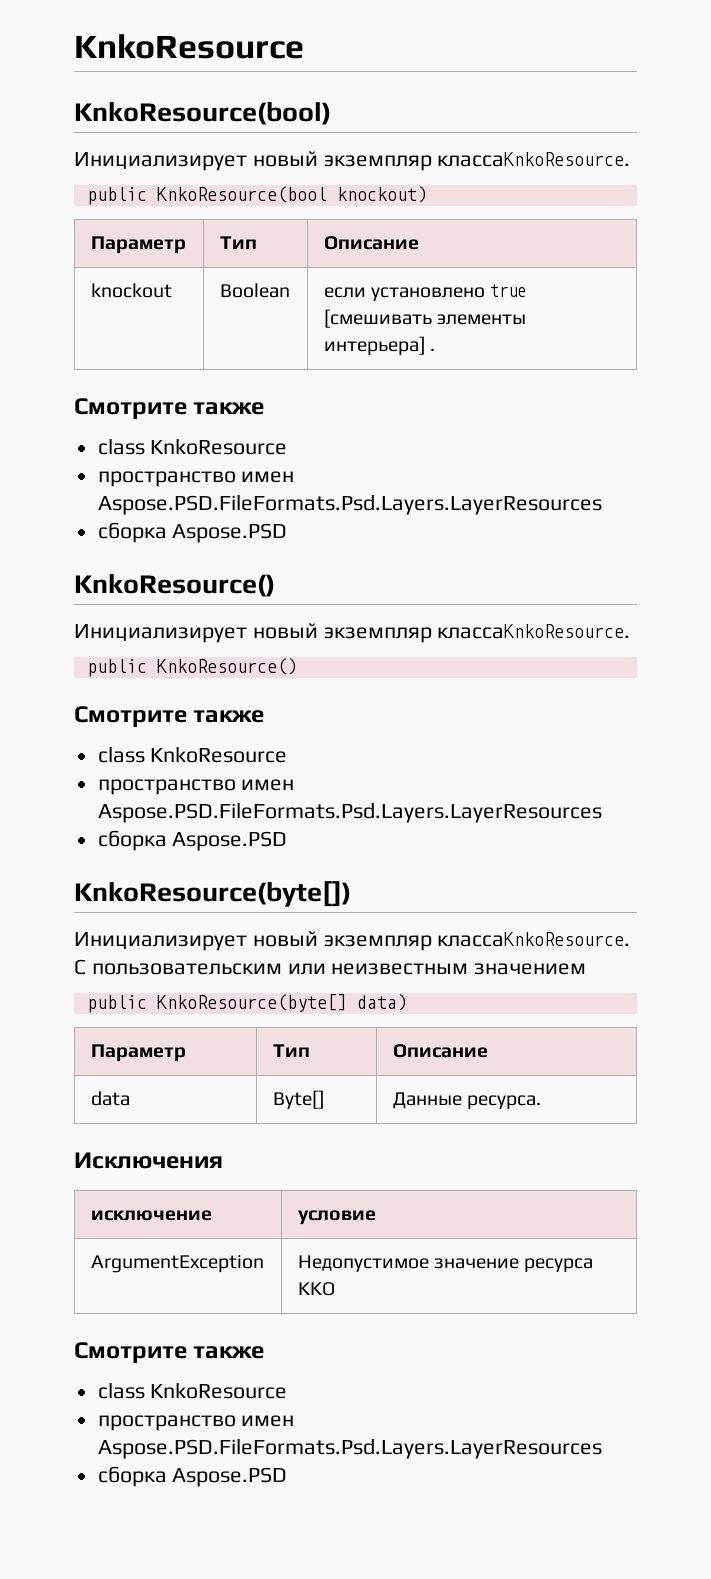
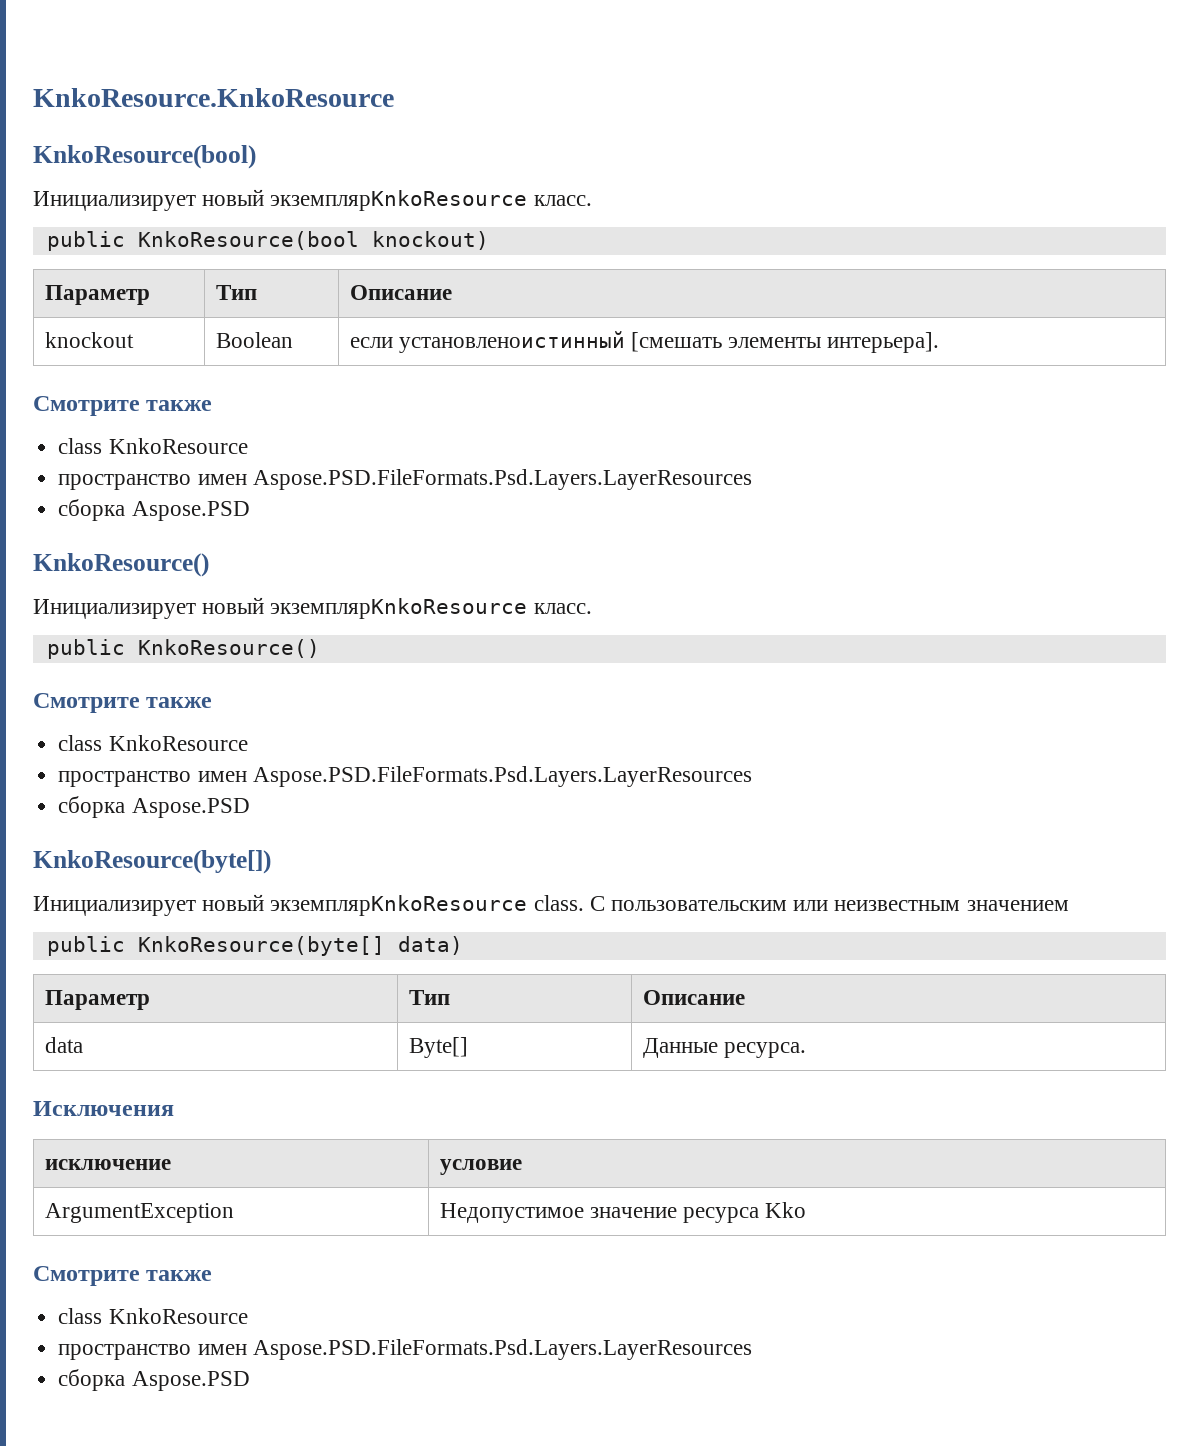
[74,34,304,59] KnkoResource -> [33,88,394,107] KnkoResource.KnkoResource
[323,152,631,171] экземпляр классаKnkoResource. -> [270,190,592,211] экземплярKnkoResource класс.
[370,284,527,301] [323,309,526,328] [323,336,435,355] установлено true [смешивать элементы интерьера] . -> [398,331,940,353] установленоистинный [смешать элементы интерьера].
[323,624,631,643] экземпляр классаKnkoResource. -> [270,598,592,619] экземплярKnkoResource класс.
[323,932,631,951] экземпляр классаKnkoResource. -> [270,895,584,916] экземплярKnkoResource class.
[297,1282,335,1296] KKO -> [765,1202,807,1218] Kko

